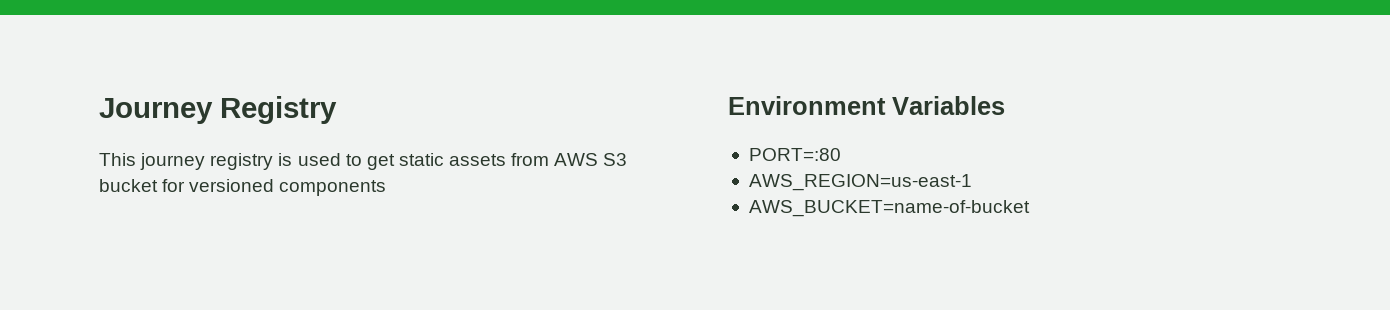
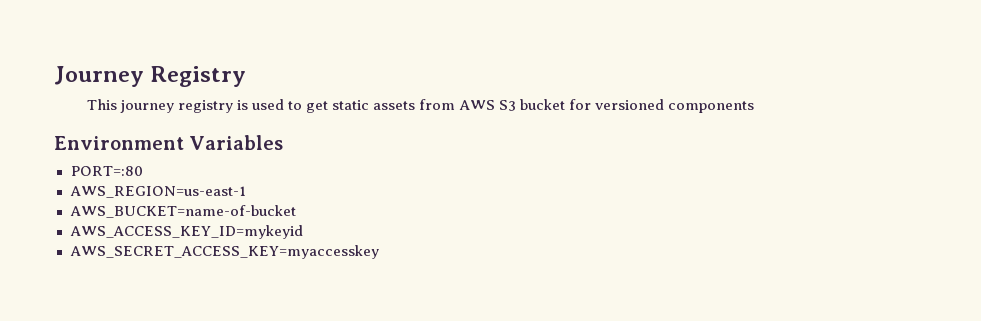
(1030, 208) none -> [69,225,303,239] [69,245,379,259] // AWS_ACCESS_KEY_ID=mykeyid // AWS_SECRET_ACCESS_KEY=myaccesskey

